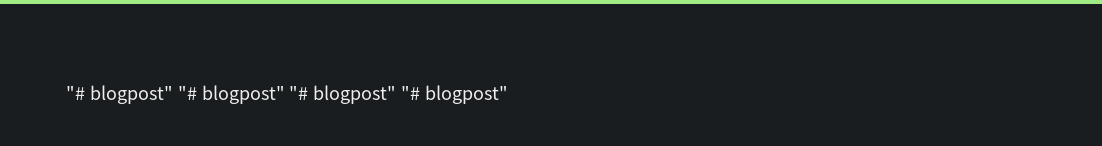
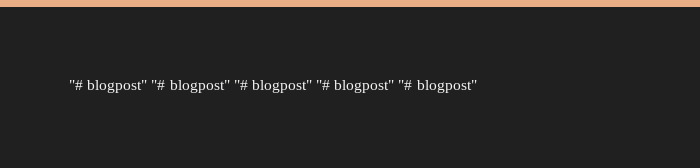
[66,85,509,104] "# blogpost" "# blogpost" "# blogpost" "# blogpost" -> [69,80,477,93] "# blogpost" "# blogpost" "# blogpost" "# blogpost" "# blogpost"

